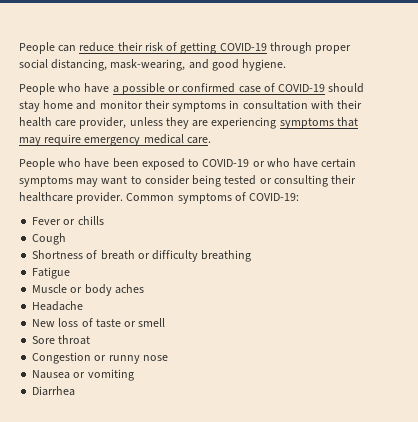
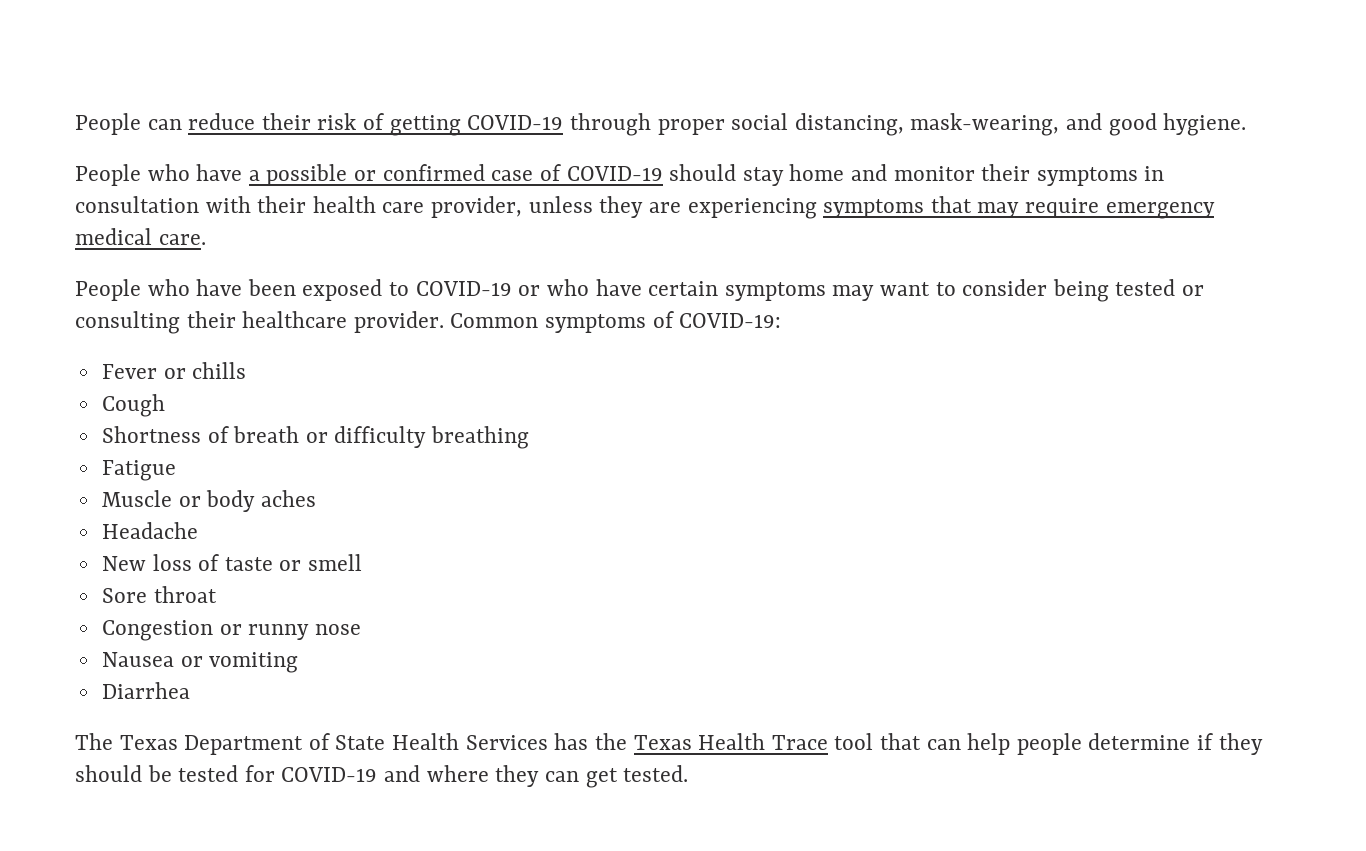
(76, 391) none -> [75,733,1263,755] [75,765,689,788] // The Texas Department of State Health Services has the Texas Health Trace tool that can help people determine if they should be tested for COVID-19 and where they can get tested.

